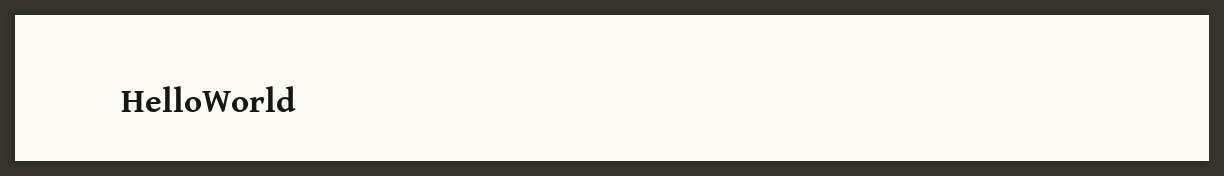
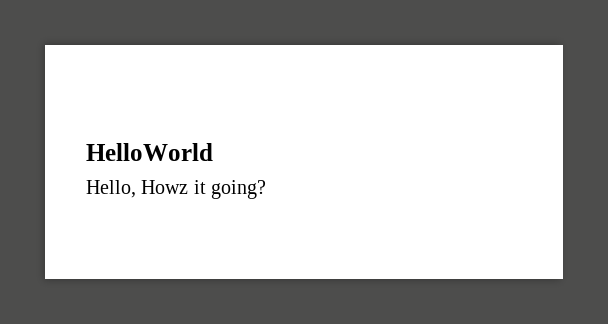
(296, 99) none -> [86,180,267,199] // Hello, Howz it going?

